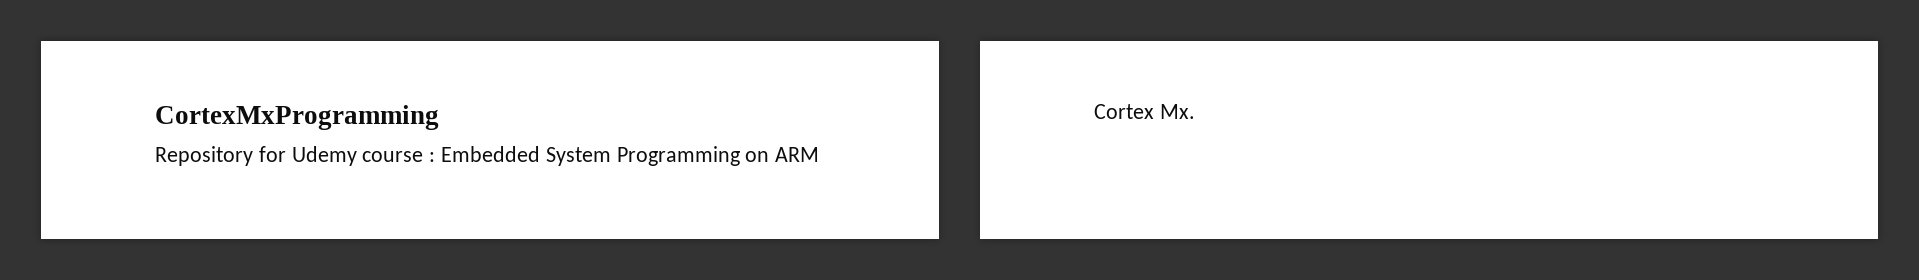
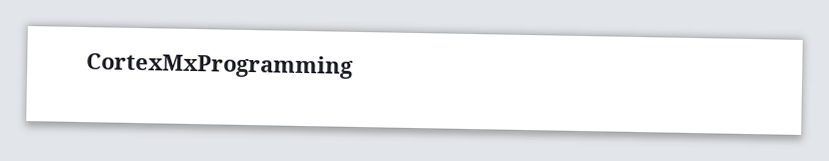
[155,146,820,166] [1094,104,1195,119] // Repository for Udemy course : Embedded System Programming on ARM Cortex Mx. -> (354, 65) none

